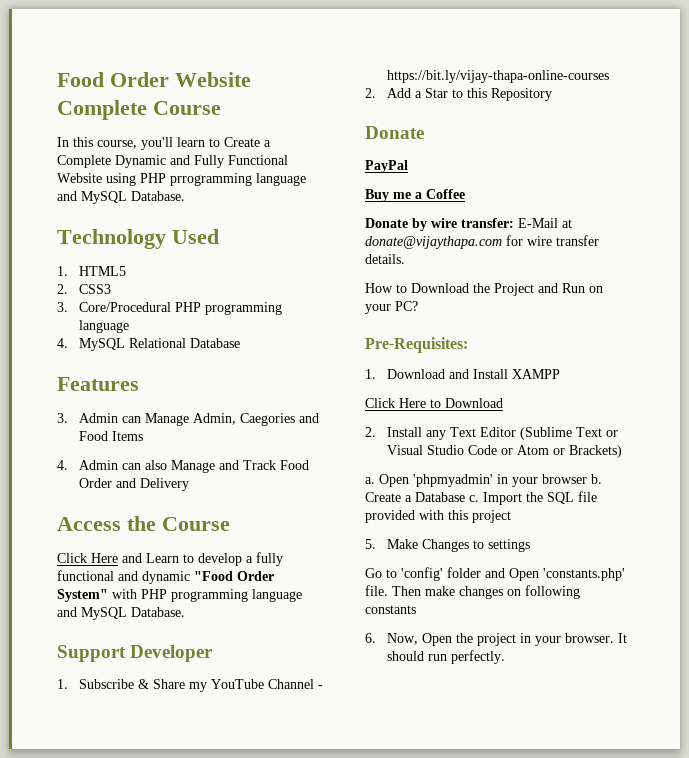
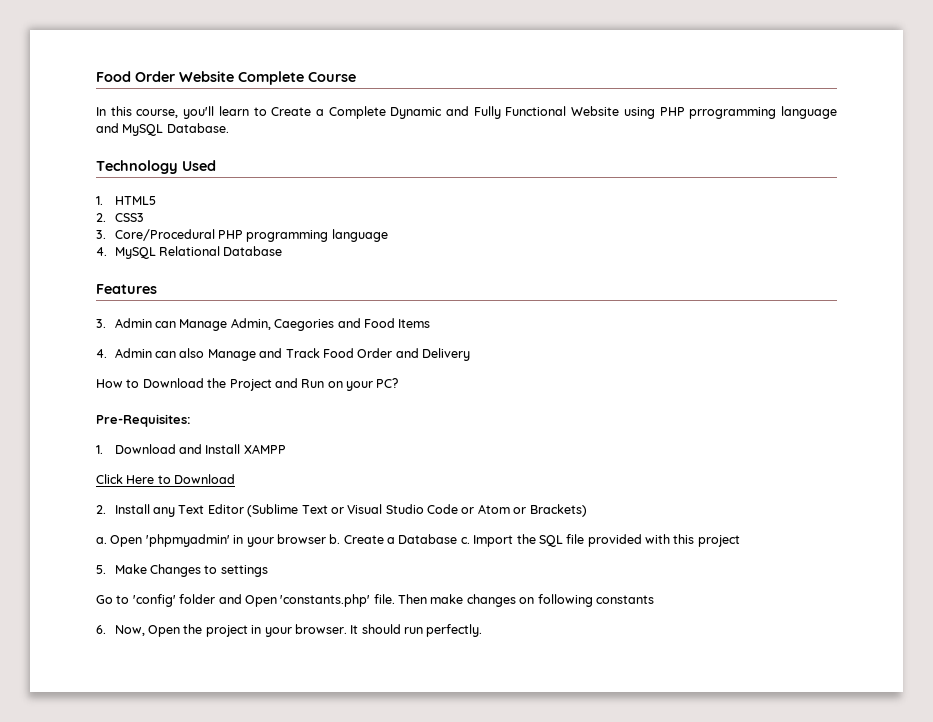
[57,516,230,531] [57,552,283,566] [57,570,274,584] [57,589,302,602] [57,607,185,620] [57,645,214,662] [57,679,323,692] [386,70,609,83] [365,88,552,101] [365,126,424,139] [365,160,408,173] [365,189,465,202] [365,218,572,231] [365,235,599,249] [365,254,405,264] // Access the Course // Click Here and Learn to develop a fully functional and dynamic "Food Order System" with PHP programming language and MySQL Database. // Support Developer // 1. Subscribe & Share my YouTube Channel - https://bit.ly/vijay-thapa-online-courses // 2. Add a Star to this Repository // Donate // PayPal // Buy me a Coffee // Donate by wire transfer: E-Mail at donate@vijaythapa.com for wire transfer details. -> (471, 354) none

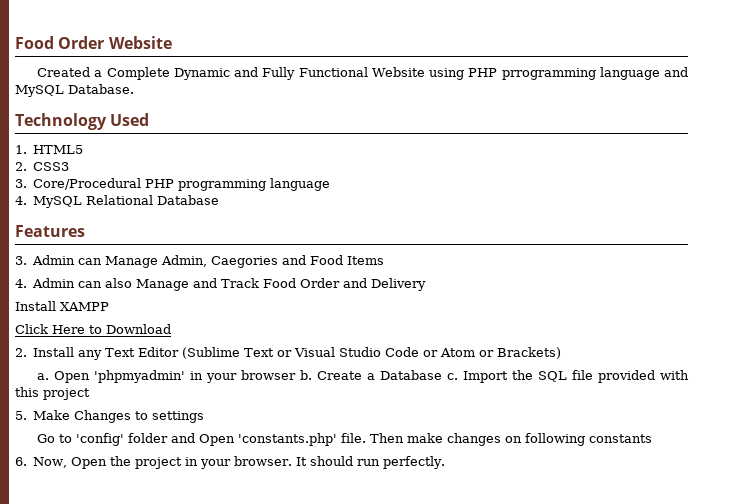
[238,71,356,85] [96,106,312,119] Complete Course // In this course, you'll learn to Create -> [36,67,90,77] // Created
[96,378,399,391] [96,414,191,427] [96,444,203,454] How to Download the Project and Run on your PC? // Pre-Requisites: // 1. Download and -> (427, 284) none

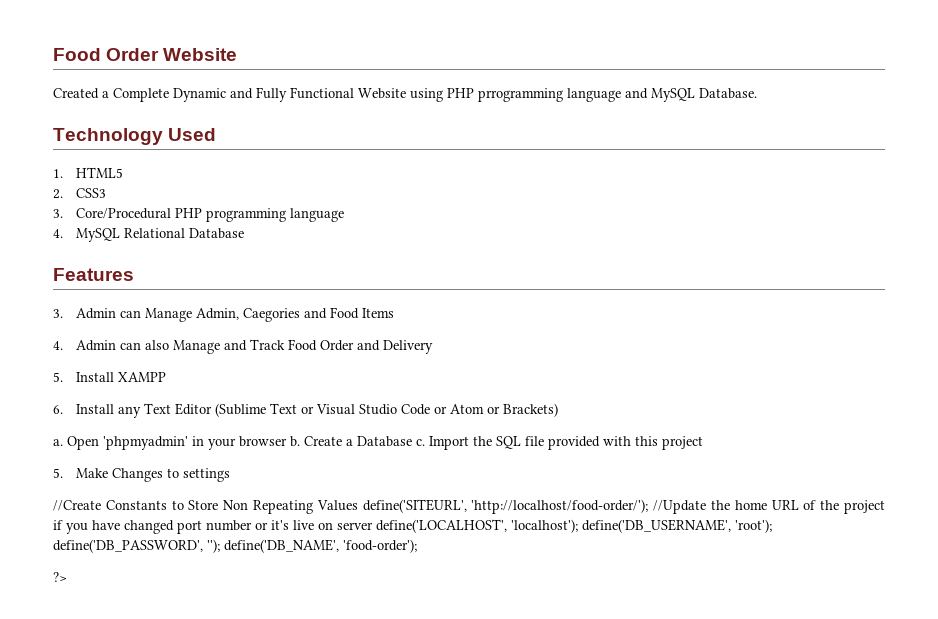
(427, 284) none -> [53,372,63,382] 5.
[15,324,171,334] [15,348,27,357] Click Here to Download // 2. -> [53,405,63,414] 6.
[36,433,652,446] [15,456,446,469] Go to 'config' folder and Open 'constants.php' file. Then make changes on following constants // 6. Now, Open the project in your browser. It should run perfectly. -> [53,499,885,514] [53,519,772,534] [53,539,417,553] [53,572,67,582] //Create Constants to Store Non Repeating Values define('SITEURL', 'http://localhost/food-order/'); //Update the home URL of the project if you have changed port number or it's live on server define('LOCALHOST', 'localhost'); define('DB_USERNAME', 'root'); define('DB_PASSWORD', ''); define('DB_NAME', 'food-order'); // ?>

